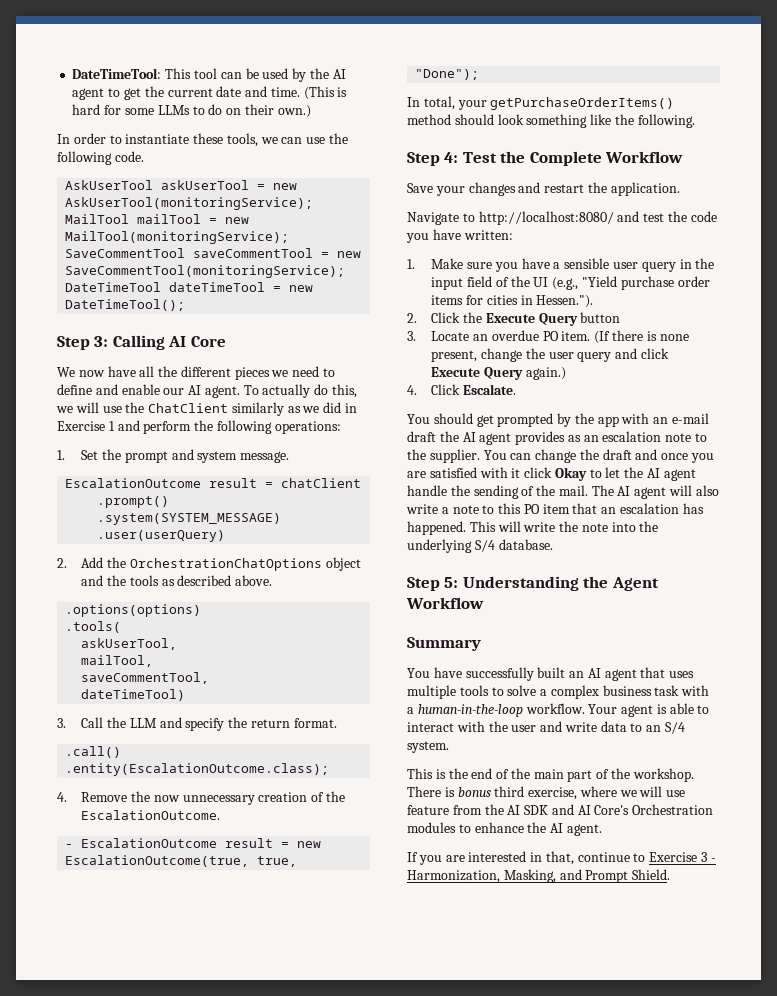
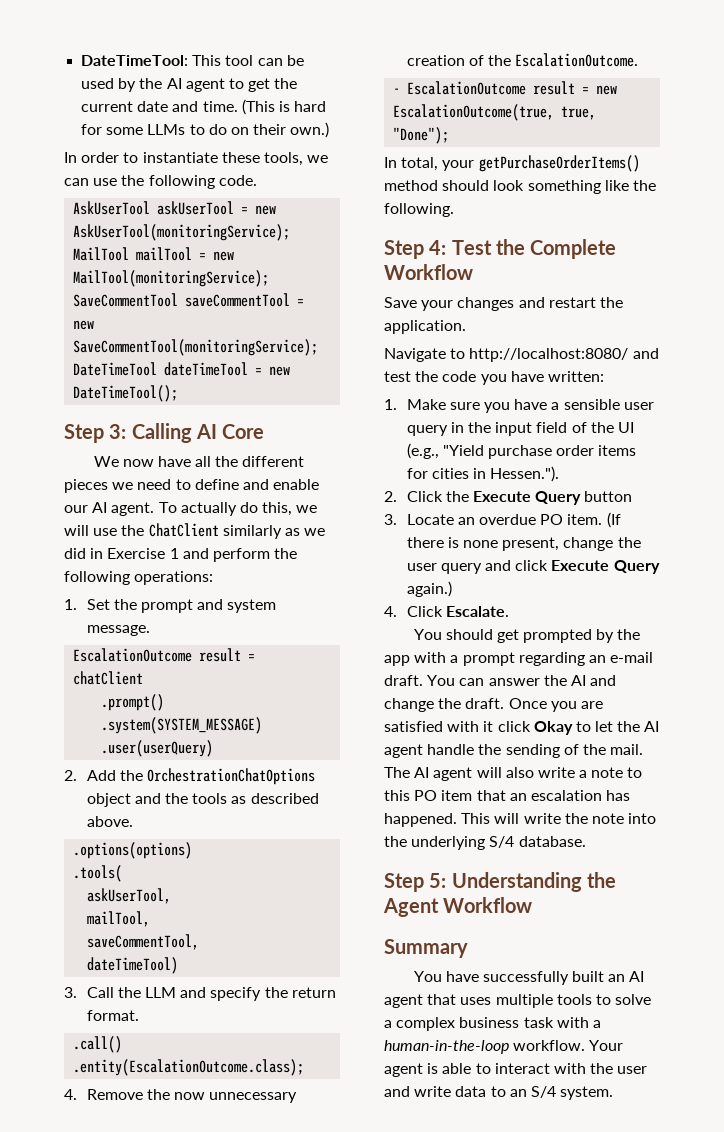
[653,413,710,424] [407,431,708,445] [407,449,689,463] an e-mail draft the AI agent provides as an escalation note to the supplier. You can change the draft and once -> [450,652,654,666] [384,675,617,686] [384,698,547,712] a prompt regarding an e-mail draft. You can answer the AI and change the draft. Once
[407,768,694,782] [407,786,686,800] [407,804,714,815] [407,822,602,836] [407,851,716,865] [407,869,671,883] // This is the end of the main part of the workshop. There is bonus third exercise, where we will use feature from the AI SDK and AI Core's Orchestration modules to enhance the AI agent. // If you are interested in that, continue to Exercise 3 - Harmonization, Masking, and Prompt Shield. -> (614, 1093) none

